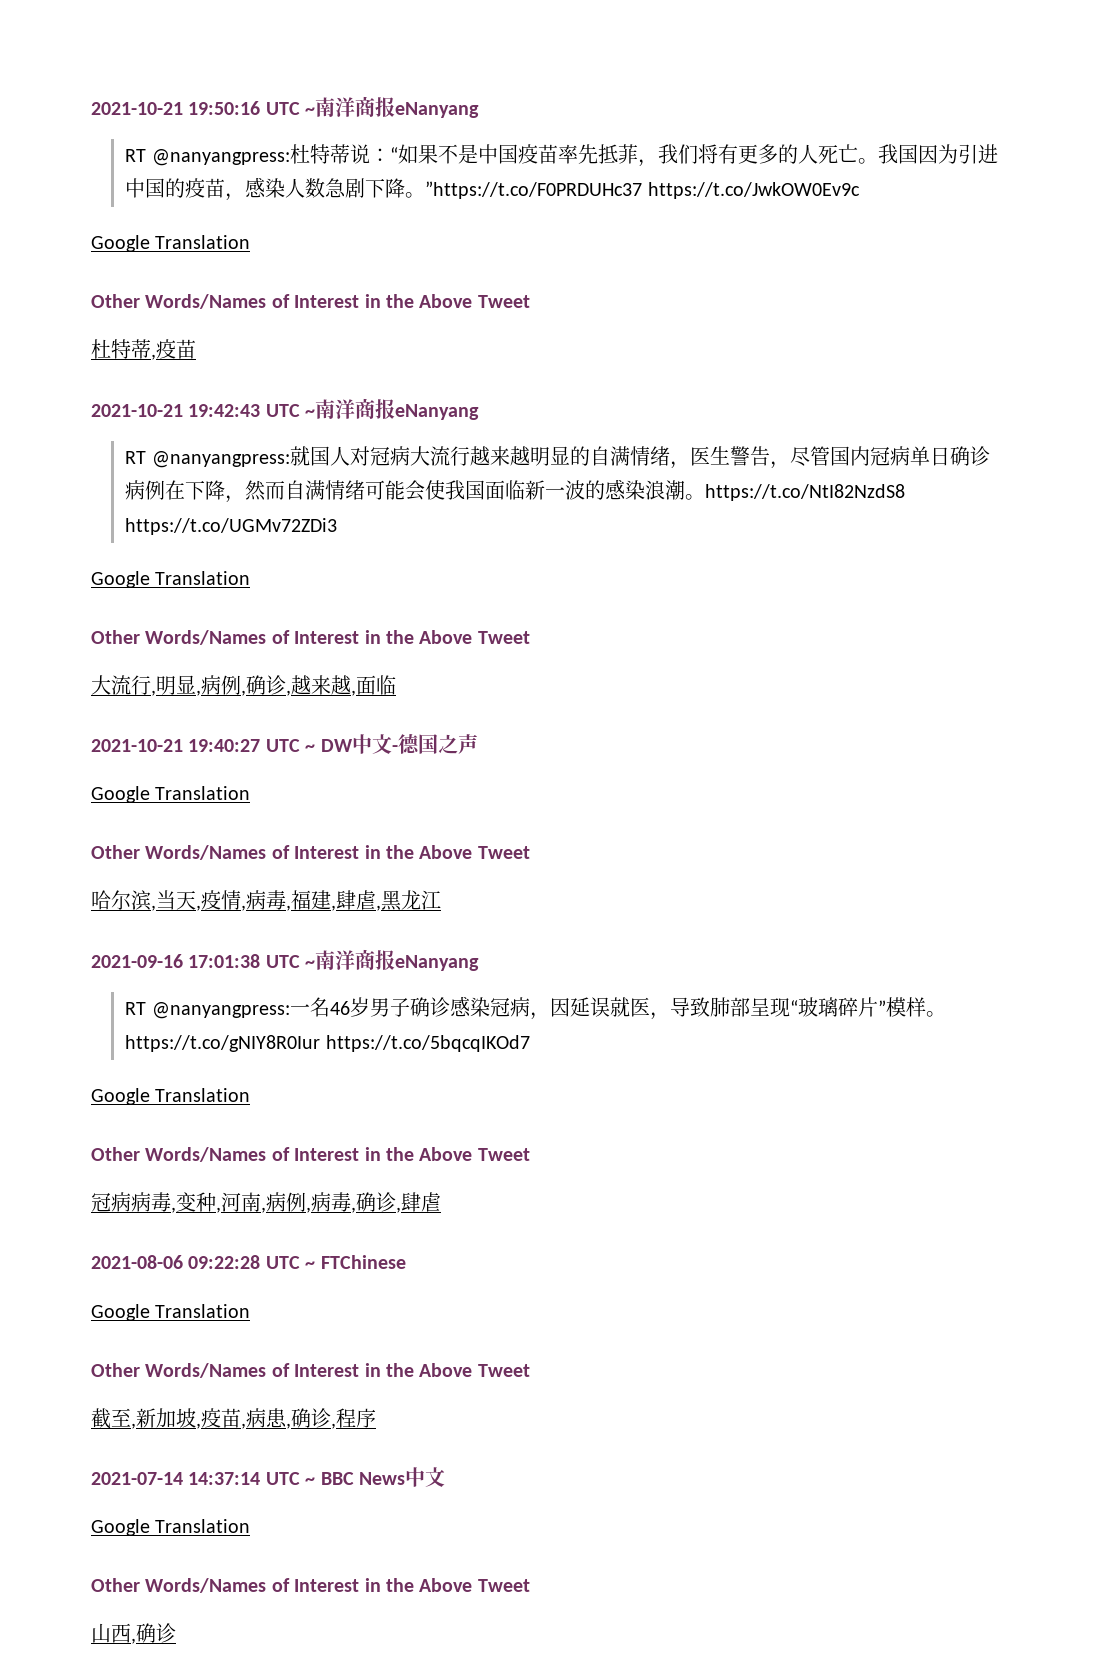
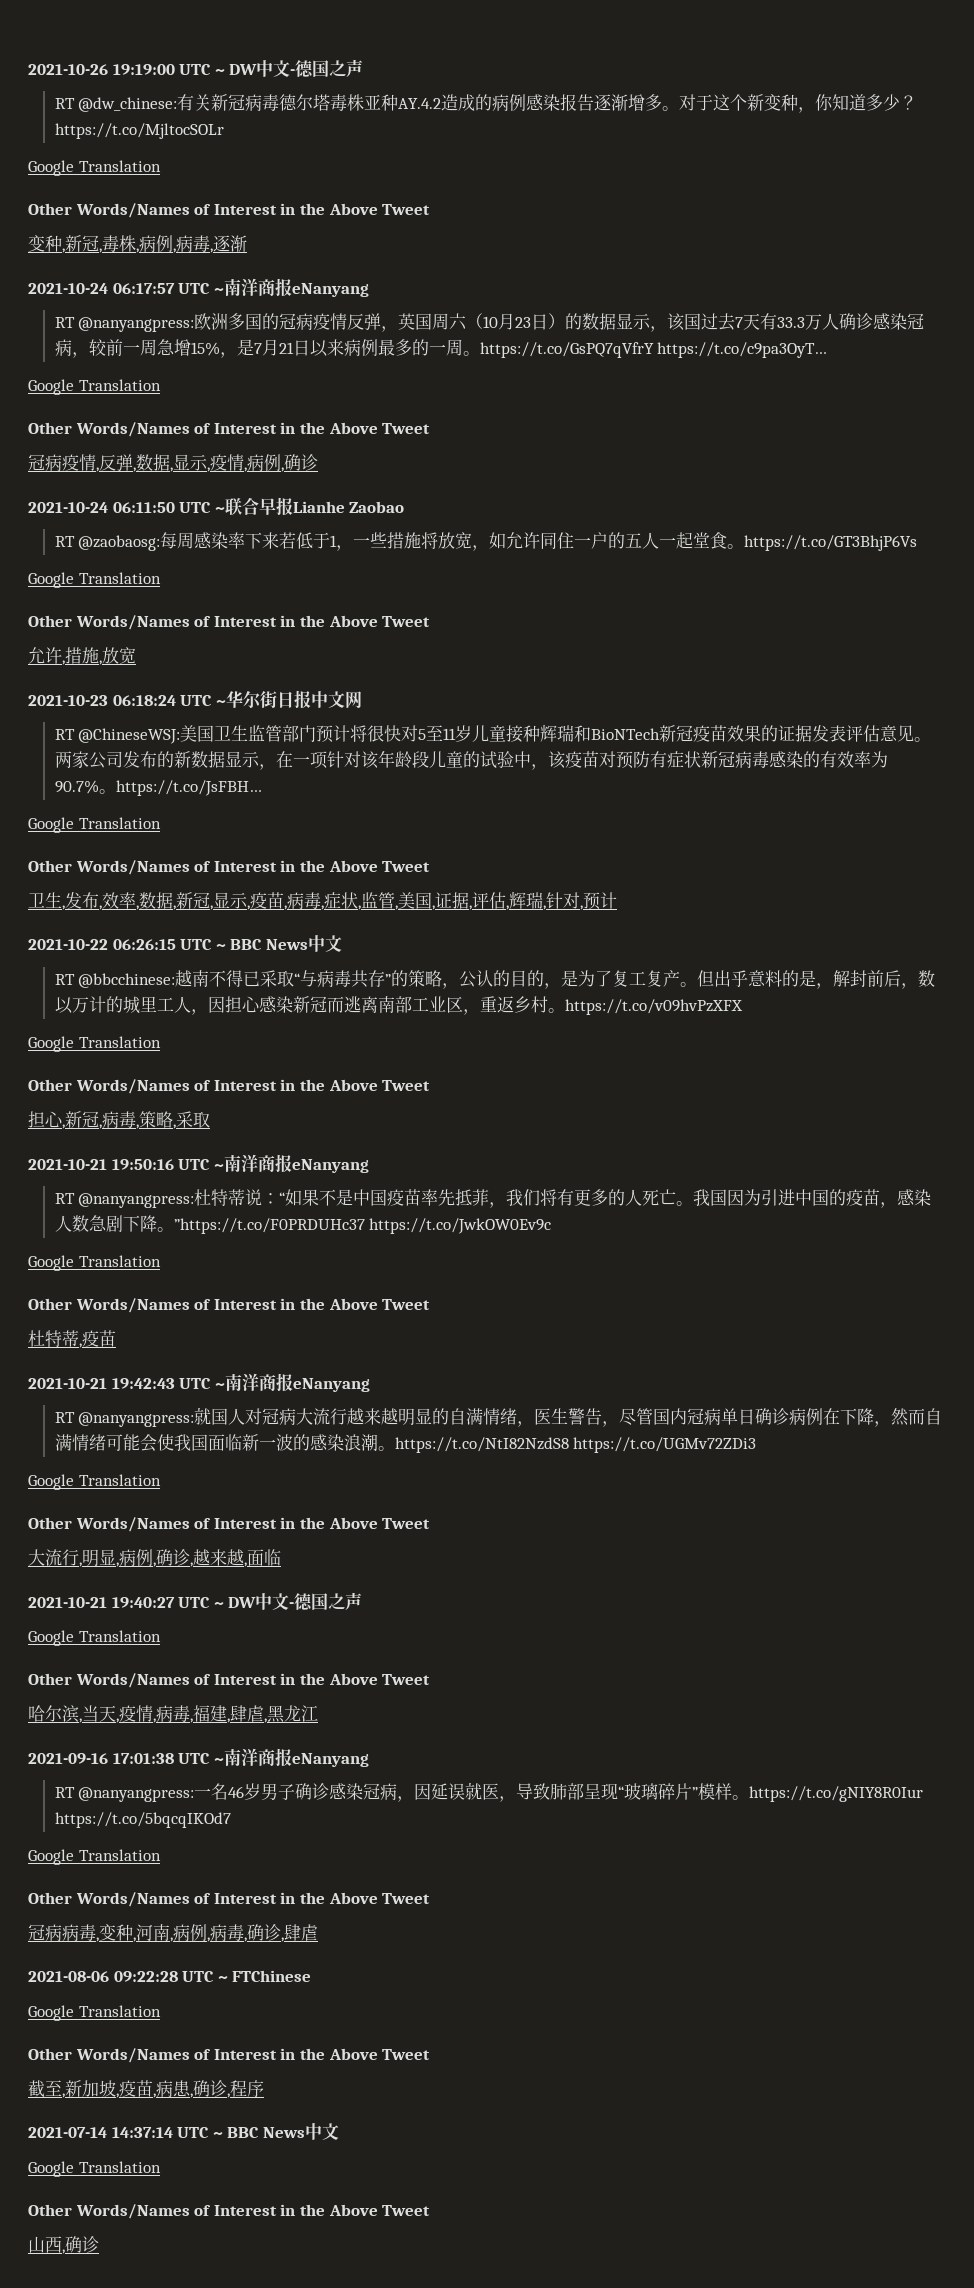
(91, 108) none -> [28,59,364,77] [54,94,918,113] [54,123,224,139] [28,160,161,176] [28,203,431,218] [28,235,247,253] [28,278,369,297] [54,313,925,332] [54,339,828,358] [28,379,161,395] [28,422,431,437] [28,454,318,472] [28,497,405,516] [54,532,918,551] [28,572,161,588] [28,615,431,630] [28,647,136,665] [28,690,362,709] [54,724,932,744] [54,750,888,770] [54,780,262,796] [28,817,161,833] [28,860,431,875] [28,891,617,910] [28,935,342,952] [54,970,936,989] [54,996,743,1015] [28,1036,161,1052] [28,1079,431,1094] [28,1111,210,1129] 2021-10-26 19:19:00 UTC ~ DW中文-德国之声 // RT @dw_chinese:有关新冠病毒德尔塔毒株亚种AY.4.2造成的病例感染报告逐渐增多。对于这个新变种，你知道多少？https://t.co/MjltocSOLr // Google Translation // Other Words/Names of Interest in the Above Tweet // 变种,新冠,毒株,病例,病毒,逐渐 // 2021-10-24 06:17:57 UTC ~南洋商报eNanyang // RT @nanyangpress:欧洲多国的冠病疫情反弹，英国周六（10月23日）的数据显示，该国过去7天有33.3万人确诊感染冠病，较前一周急增15%，是7月21日以来病例最多的一周。https://t.co/GsPQ7qVfrY https://t.co/c9pa3OyT… // Google Translation // Other Words/Names of Interest in the Above Tweet // 冠病疫情,反弹,数据,显示,疫情,病例,确诊 // 2021-10-24 06:11:50 UTC ~联合早报Lianhe Zaobao // RT @zaobaosg:每周感染率下来若低于1，一些措施将放宽，如允许同住一户的五人一起堂食。https://t.co/GT3BhjP6Vs // Google Translation // Other Words/Names of Interest in the Above Tweet // 允许,措施,放宽 // 2021-10-23 06:18:24 UTC ~华尔街日报中文网 // RT @ChineseWSJ:美国卫生监管部门预计将很快对5至11岁儿童接种辉瑞和BioNTech新冠疫苗效果的证据发表评估意见。两家公司发布的新数据显示，在一项针对该年龄段儿童的试验中，该疫苗对预防有症状新冠病毒感染的有效率为90.7%。https://t.co/JsFBH… // Google Translation // Other Words/Names of Interest in the Above Tweet // 卫生,发布,效率,数据,新冠,显示,疫苗,病毒,症状,监管,美国,证据,评估,辉瑞,针对,预计 // 2021-10-22 06:26:15 UTC ~ BBC News中文 // RT @bbcchinese:越南不得已采取“与病毒共存”的策略，公认的目的，是为了复工复产。但出乎意料的是，解封前后，数以万计的城里工人，因担心感染新冠而逃离南部工业区，重返乡村。https://t.co/v09hvPzXFX // Google Translation // Other Words/Names of Interest in the Above Tweet // 担心,新冠,病毒,策略,采取 //

